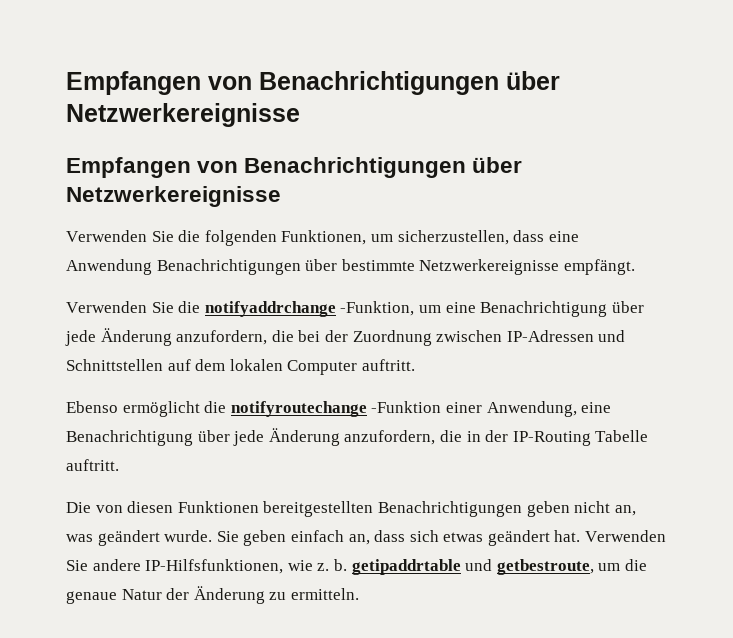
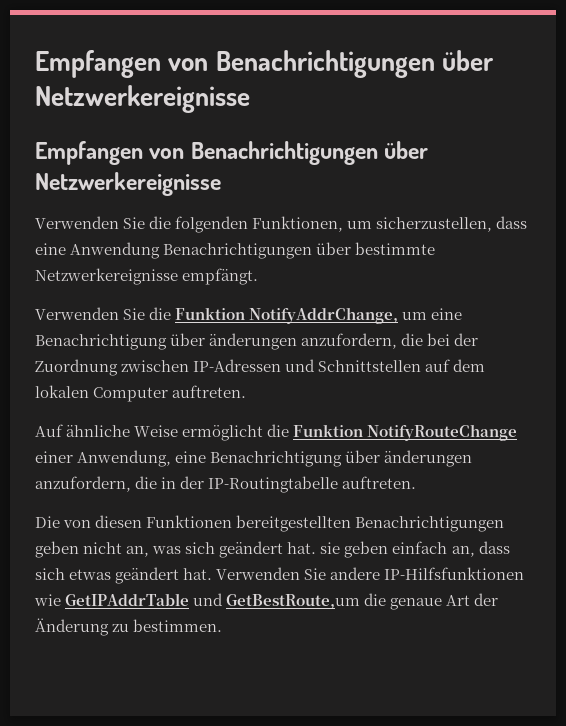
[204,301,415,317] notifyaddrchange -Funktion, -> [175,307,399,324] Funktion NotifyAddrChange,
[65,328,172,346] jede Änderung -> [209,333,298,350] änderungen
[361,359,415,371] [66,401,442,417] auftritt. // Ebenso ermöglicht die notifyroutechange -Funktion -> [172,385,247,398] [35,424,518,441] auftreten. // Auf ähnliche Weise ermöglicht die Funktion NotifyRouteChange
[233,428,340,446] jede Änderung -> [384,450,473,467] änderungen
[512,430,649,446] [66,459,119,471] IP-Routing Tabelle auftritt. -> [208,476,417,493] IP-Routingtabelle auftreten.
[97,530,239,546] geändert wurde. Sie -> [185,541,341,558] sich geändert hat. sie
[145,559,621,575] IP-Hilfsfunktionen, wie z. b. getipaddrtable und getbestroute, um -> [384,567,525,580] [34,593,361,609] IP-Hilfsfunktionen wie GetIPAddrTable und GetBestRoute,um
[121,589,162,600] Natur -> [446,595,471,606] Art
[290,588,359,600] ermitteln. -> [133,619,223,632] bestimmen.

